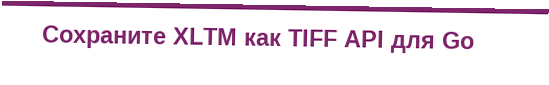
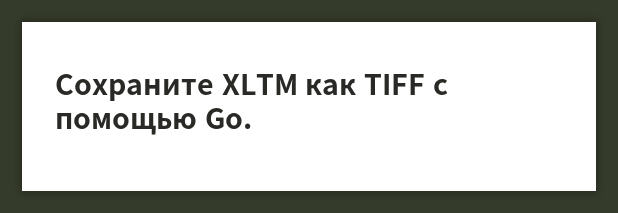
[343,30,475,54] API для Go -> [432,79,448,95] [55,108,252,135] с помощью Go.

